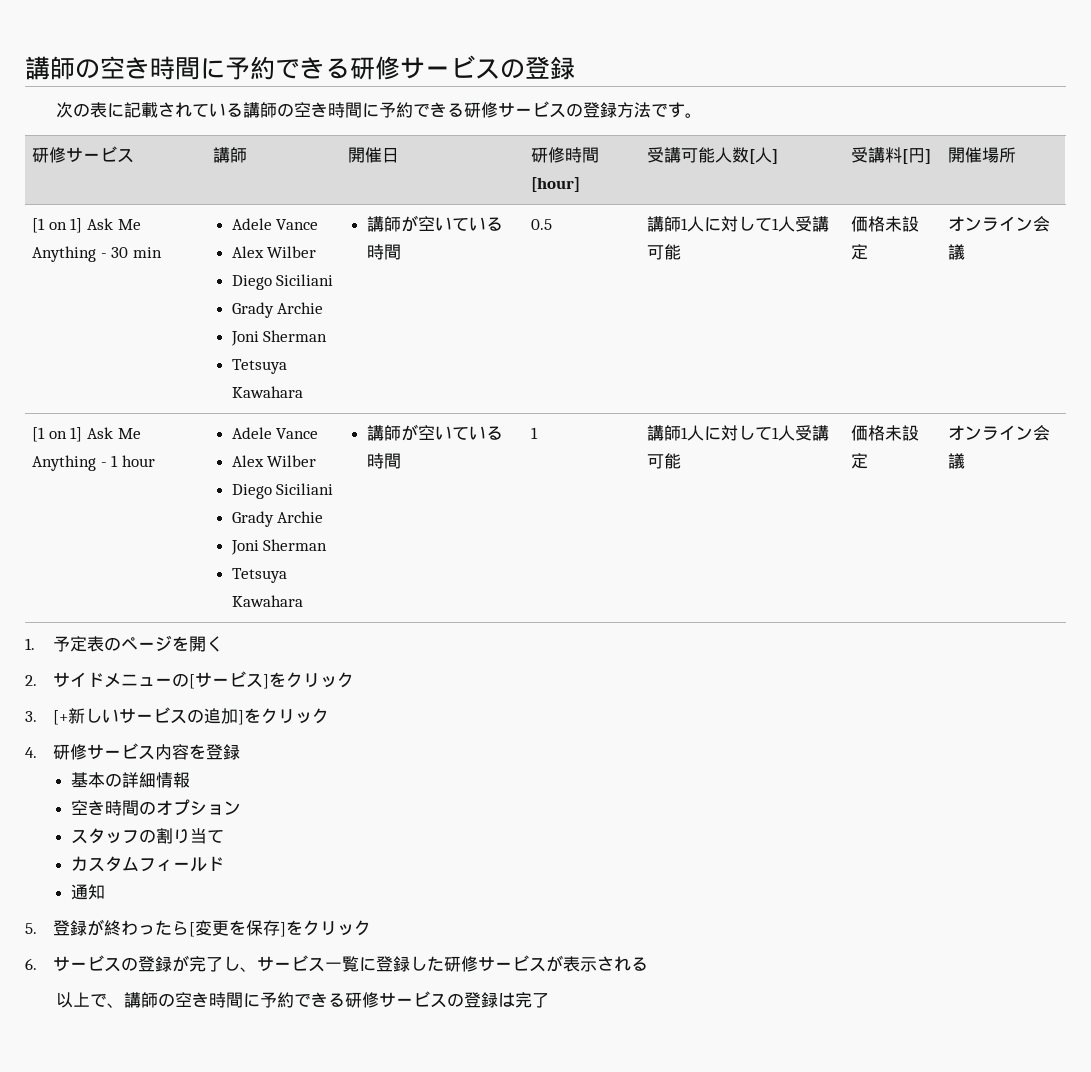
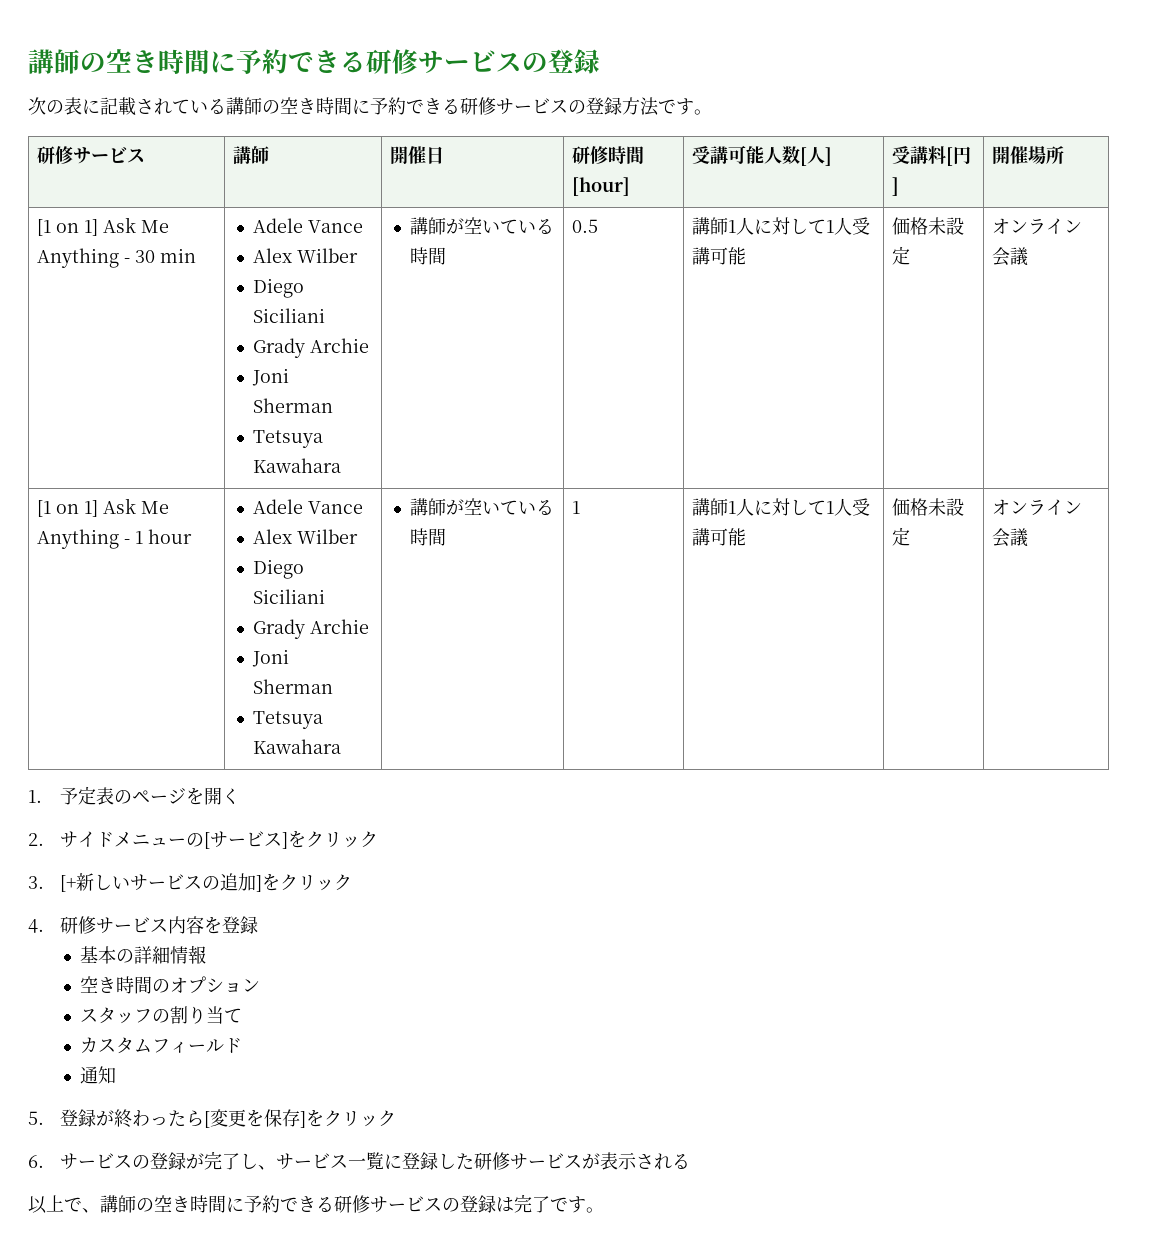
(550, 1000) none -> [550,1196,604,1213] です。

